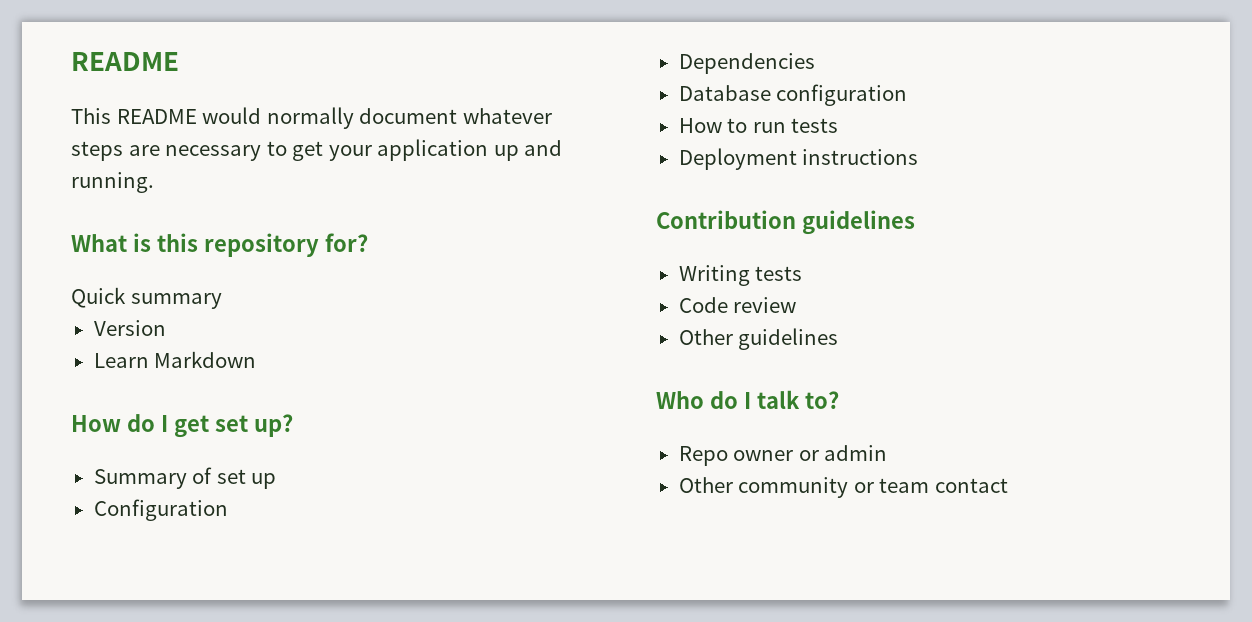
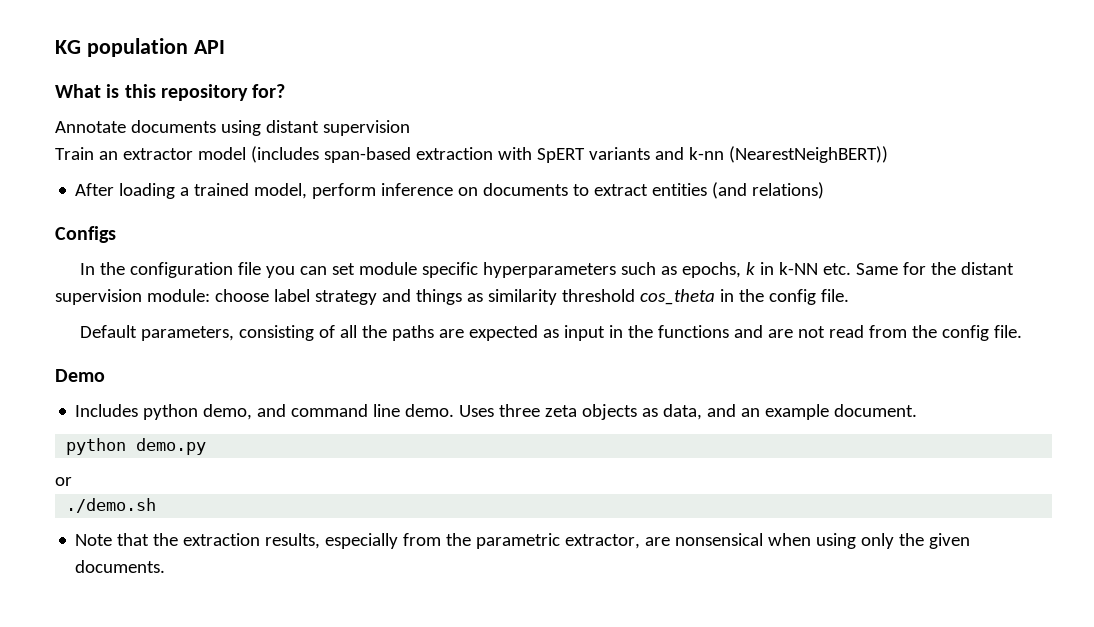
[71,52,179,71] [71,107,552,129] [71,139,563,161] [71,172,154,193] README // This README would normally document whatever steps are necessary to get your application up and running. -> [55,38,225,57] KG population API
[71,287,222,309] [93,320,166,336] [93,351,257,368] [71,414,293,438] [93,467,277,489] [93,499,228,521] [678,53,815,74] [678,84,908,106] [678,118,839,133] [678,148,919,170] [656,210,915,235] [678,265,803,286] [678,297,797,313] [678,328,839,350] [656,390,839,409] [678,445,888,466] [678,477,1008,498] Quick summary // Version // Learn Markdown // How do I get set up? // Summary of set up // Configuration // Dependencies // Database configuration // How to run tests // Deployment instructions // Contribution guidelines // Writing tests // Code review // Other guidelines // Who do I talk to? // Repo owner or admin // Other community or team contact -> [55,120,410,136] [55,146,888,163] [75,182,825,199] [55,226,116,243] [79,262,1014,278] [55,289,849,305] [79,325,1022,341] [55,369,105,382] [75,404,918,420] [66,438,207,455] [55,477,72,486] [66,498,157,513] [75,533,971,549] [75,560,166,573] Annotate documents using distant supervision // Train an extractor model (includes span-based extraction with SpERT variants and k-nn (NearestNeighBERT)) // After loading a trained model, perform inference on documents to extract entities (and relations) // Configs // In the configuration file you can set module specific hyperparameters such as epochs, k in k-NN etc. Same for the distant supervision module: choose label strategy and things as similarity threshold cos_theta in the config file. // Default parameters, consisting of all the paths are expected as input in the functions and are not read from the config file. // Demo // Includes python demo, and command line demo. Uses three zeta objects as data, and an example document. // python demo.py // or // ./demo.sh // Note that the extraction results, especially from the parametric extractor, are nonsensical when using only the given documents.

